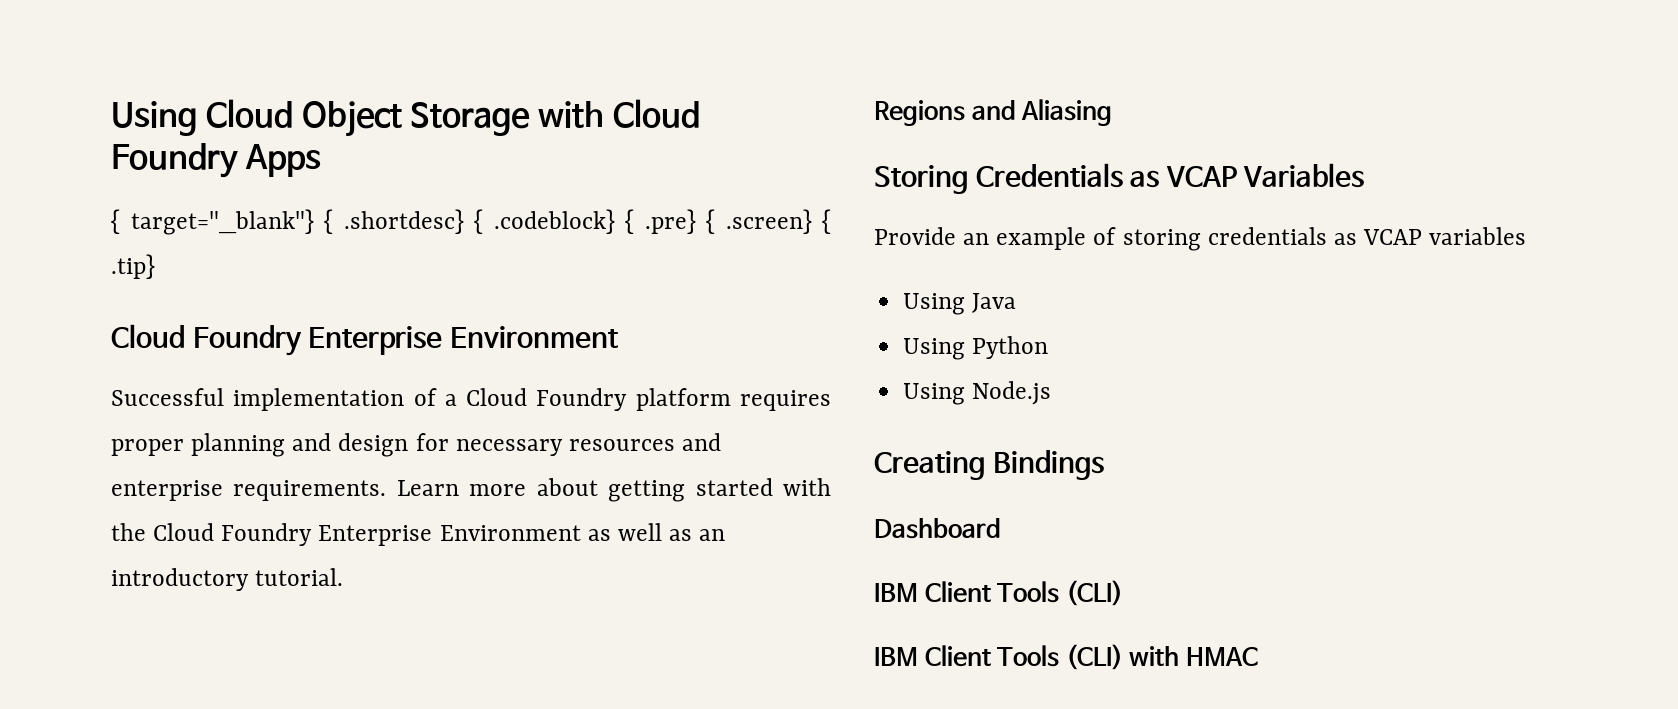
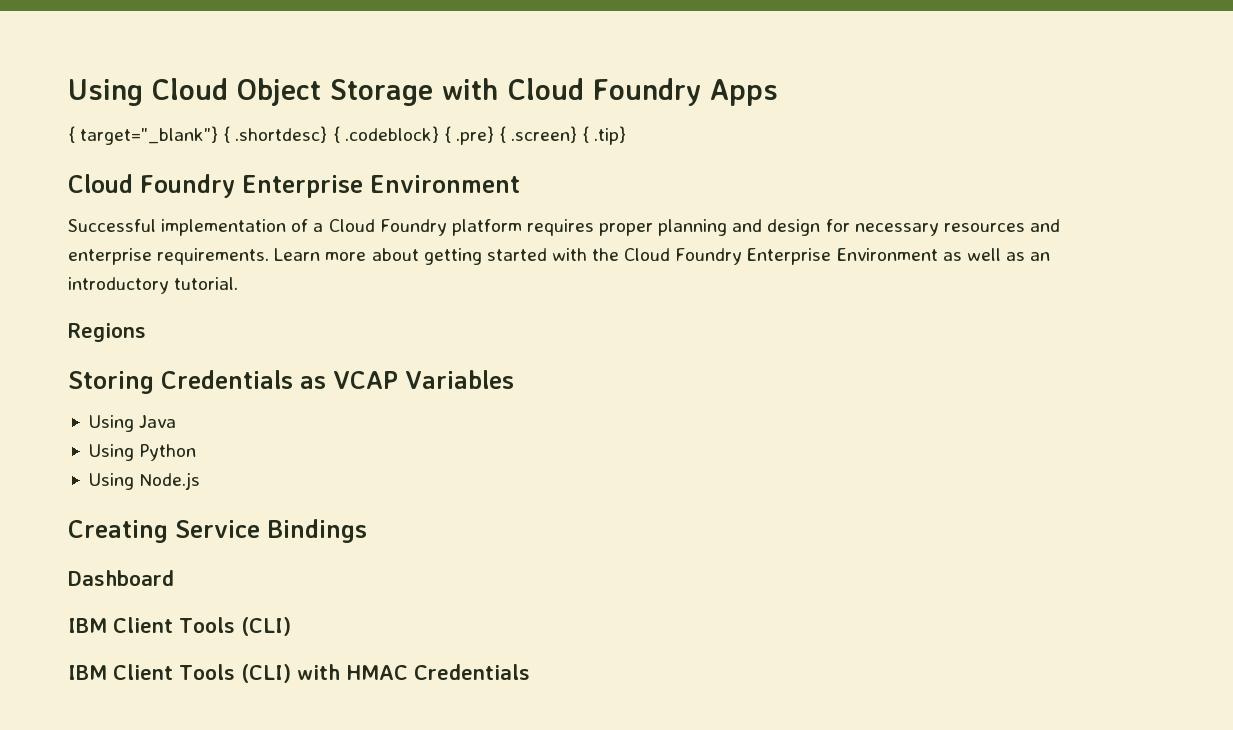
[971,99,1113,126] and Aliasing -> (146, 332) none
[874,227,1527,251] // Provide an example of storing credentials as VCAP variables -> (514, 379) none
(985, 465) none -> [175,520,260,538] Service
(1259, 656) none -> [413,664,530,680] Credentials

